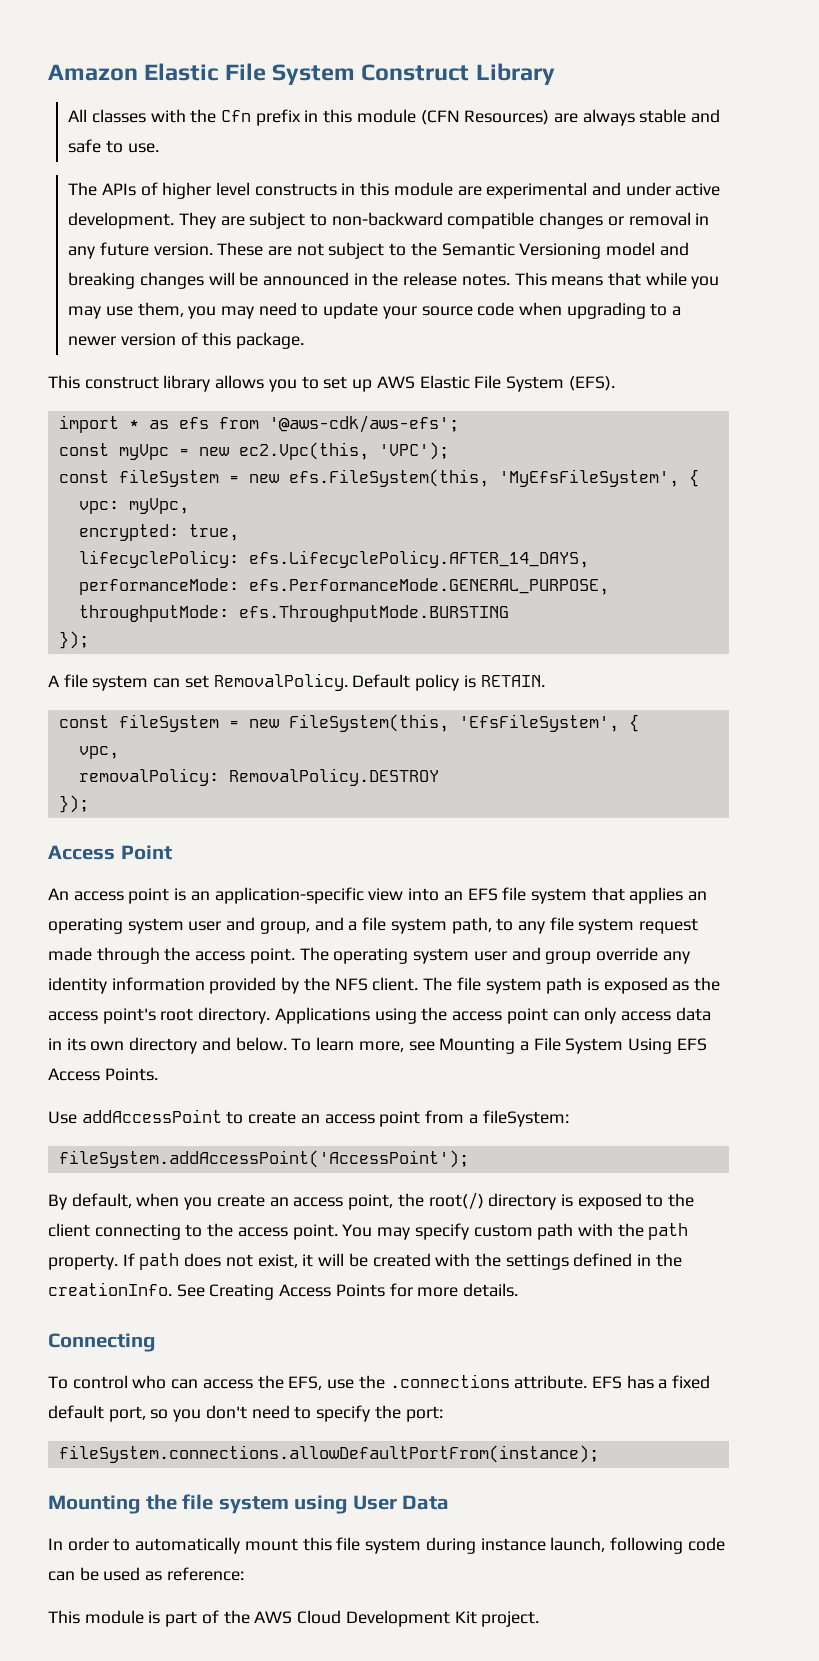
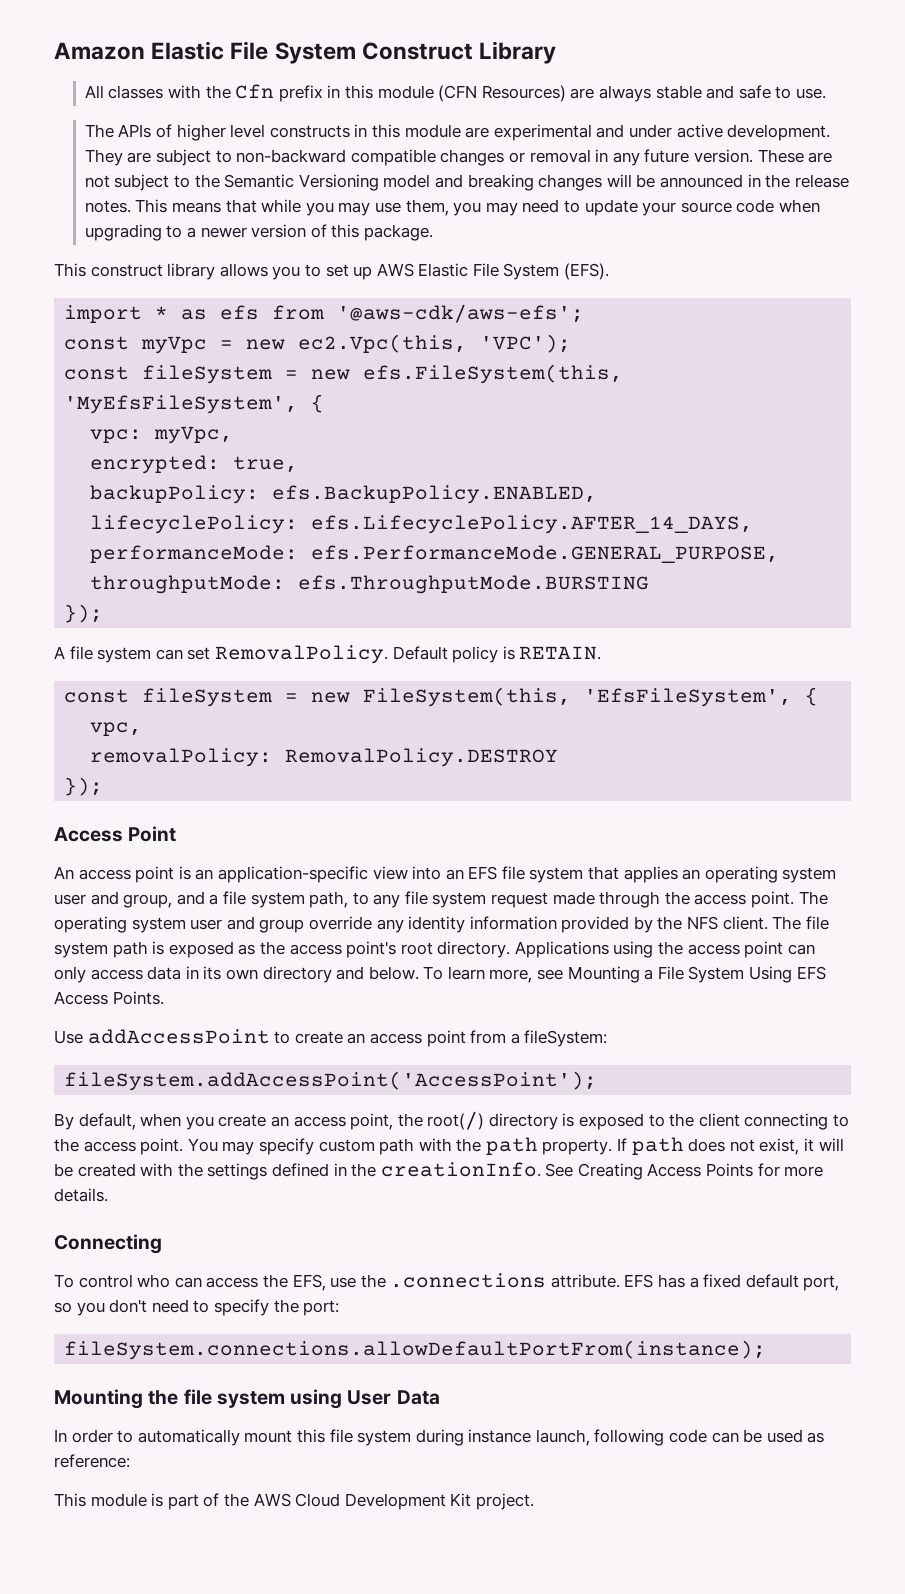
(239, 532) none -> [90,485,598,504] // backupPolicy: efs.BackupPolicy.ENABLED,

